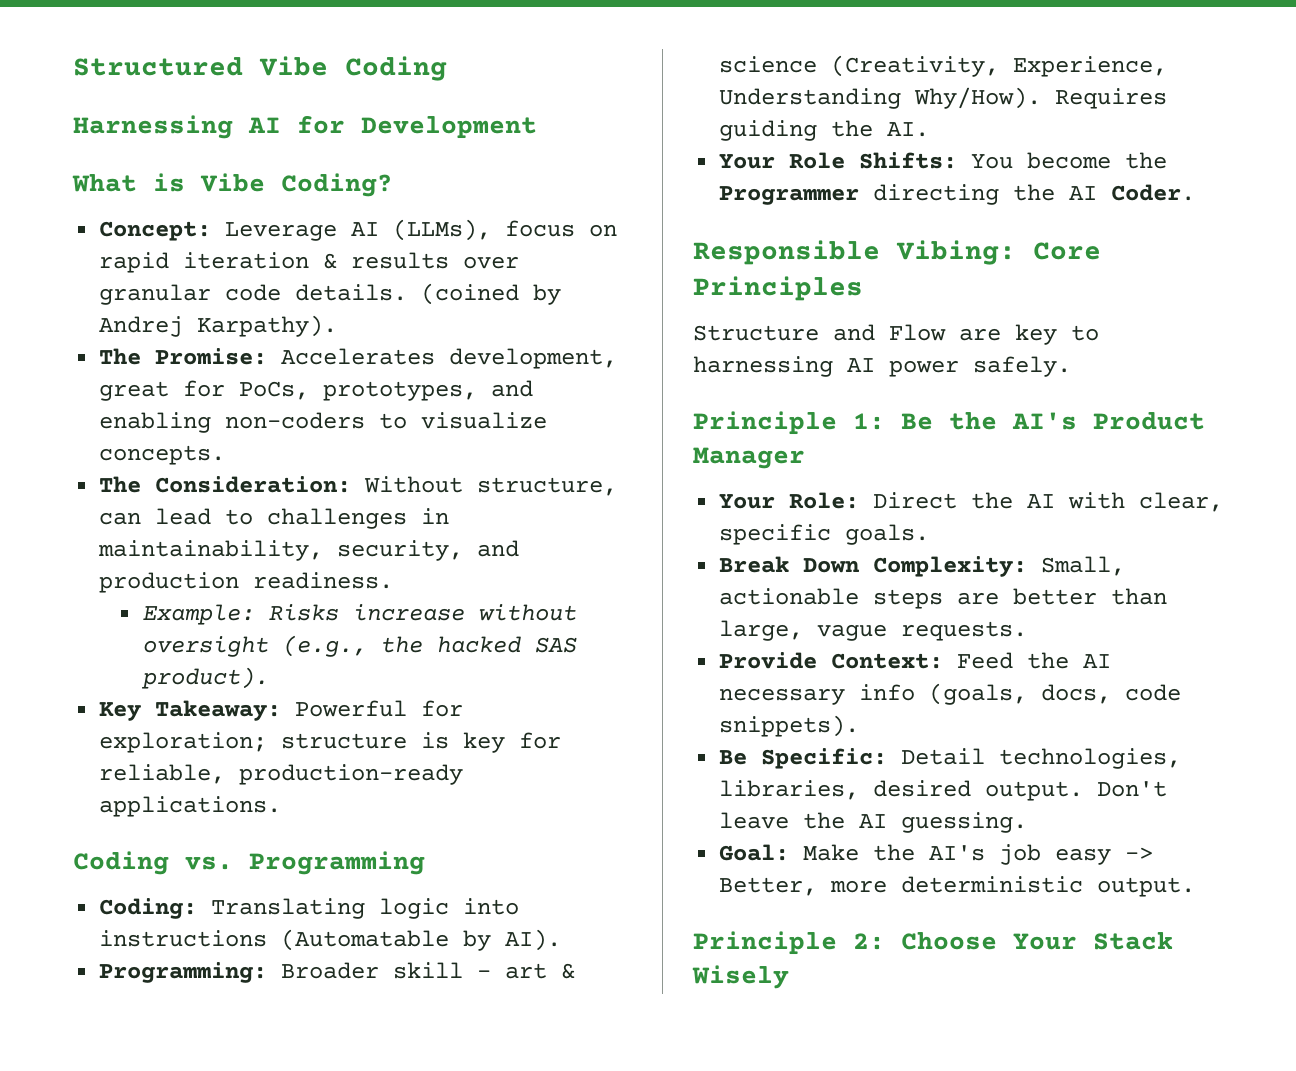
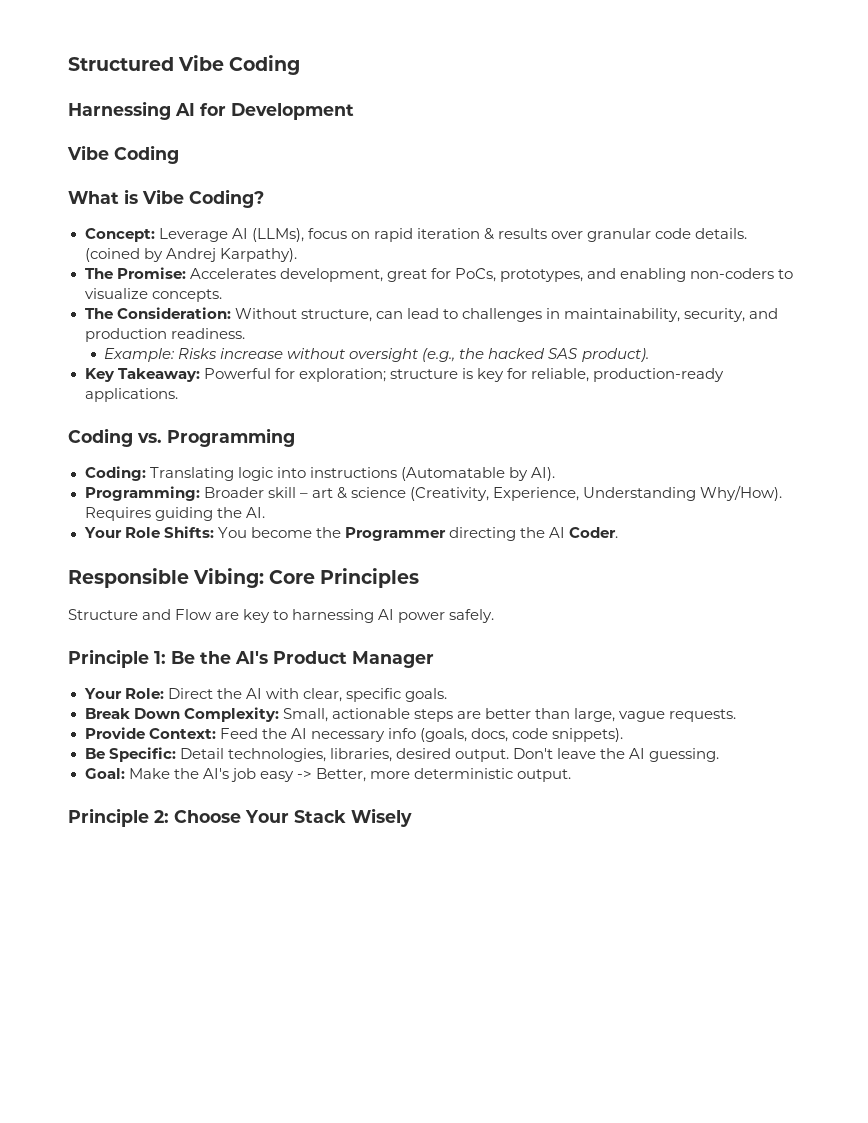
(537, 127) none -> [67,145,179,164] // Vibe Coding

